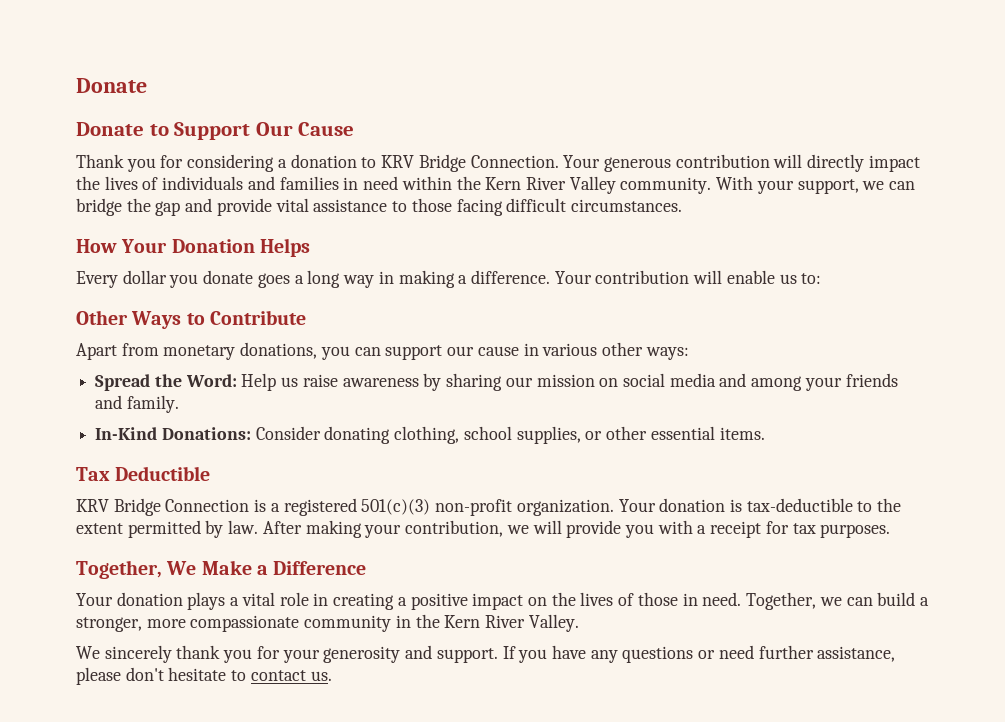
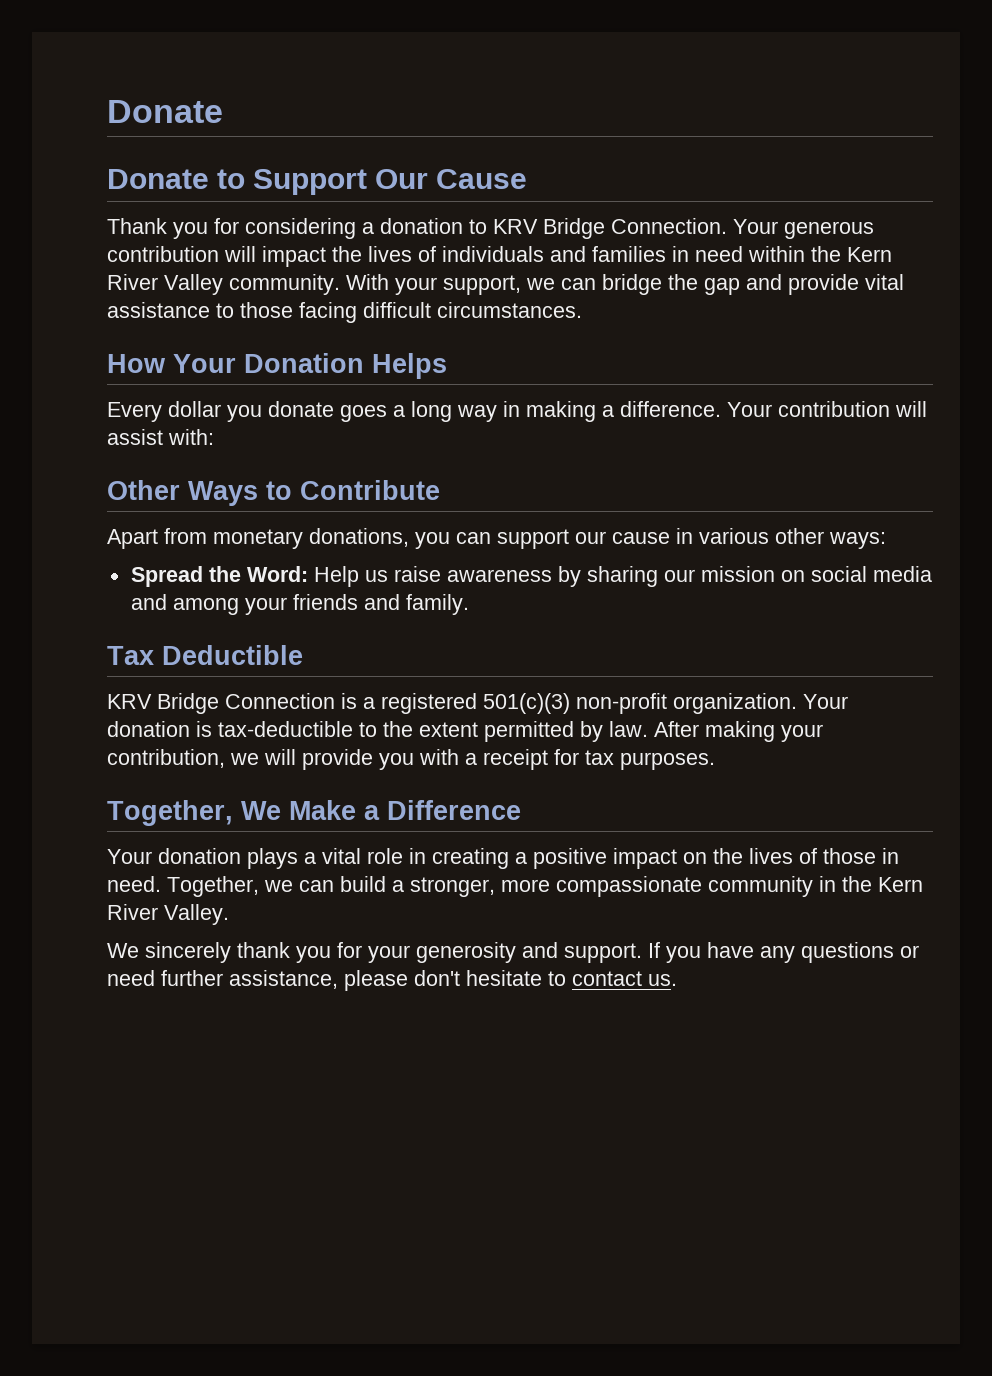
[807,154,865,172] directly -> (256, 254) none
[726,270,822,284] enable us to: -> [107,429,214,445] assist with:
[95,426,765,444] // In-Kind Donations: Consider donating clothing, school supplies, or other essential items. -> (469, 604) none

